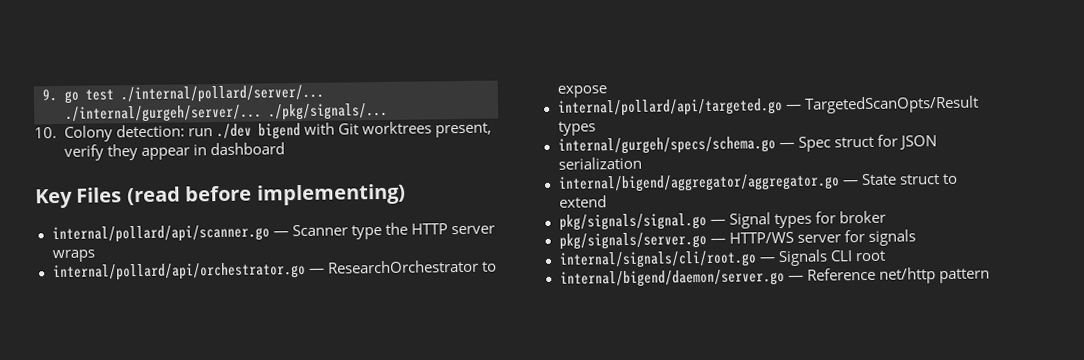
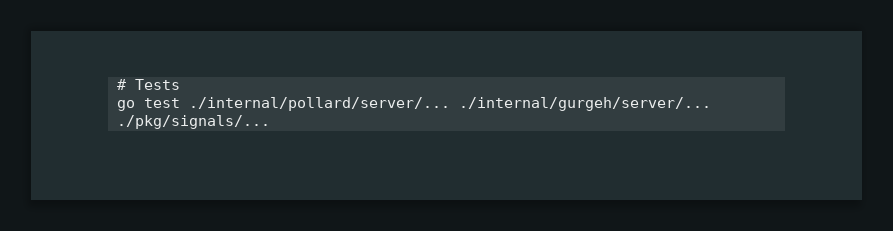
[42,89,57,102] 9. -> [117,79,180,90] # Tests //
[34,121,492,142] [63,142,285,161] [35,183,406,209] [51,222,495,244] [51,249,95,263] [52,259,497,282] [556,85,607,98] [557,95,979,117] [557,121,596,136] [557,134,937,155] [557,156,642,170] [557,173,958,193] [558,195,607,208] [558,210,886,231] [558,229,916,250] [558,249,886,269] [559,267,990,288] // 10. Colony detection: run ./dev bigend with Git worktrees present, verify they appear in dashboard // Key Files (read before implementing) // internal/pollard/api/scanner.go — Scanner type the HTTP server wraps // internal/pollard/api/orchestrator.go — ResearchOrchestrator to expose // internal/pollard/api/targeted.go — TargetedScanOpts/Result types // internal/gurgeh/specs/schema.go — Spec struct for JSON serialization // internal/bigend/aggregator/aggregator.go — State struct to extend // pkg/signals/signal.go — Signal types for broker // pkg/signals/server.go — HTTP/WS server for signals // internal/signals/cli/root.go — Signals CLI root // internal/bigend/daemon/server.go — Reference net/http pattern -> (270, 122) none

